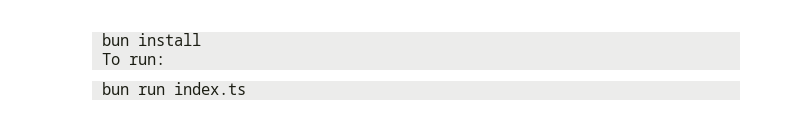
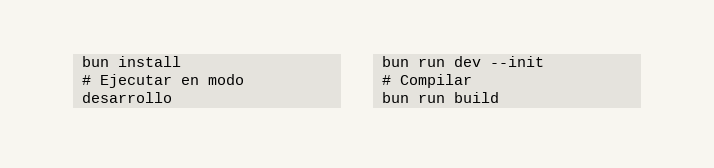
[102,53,166,65] [102,82,247,95] To run: // bun run index.ts -> [81,74,244,88] [81,92,172,103] [381,56,544,67] [381,74,472,88] [381,92,499,103] # Ejecutar en modo desarrollo // bun run dev --init // # Compilar // bun run build

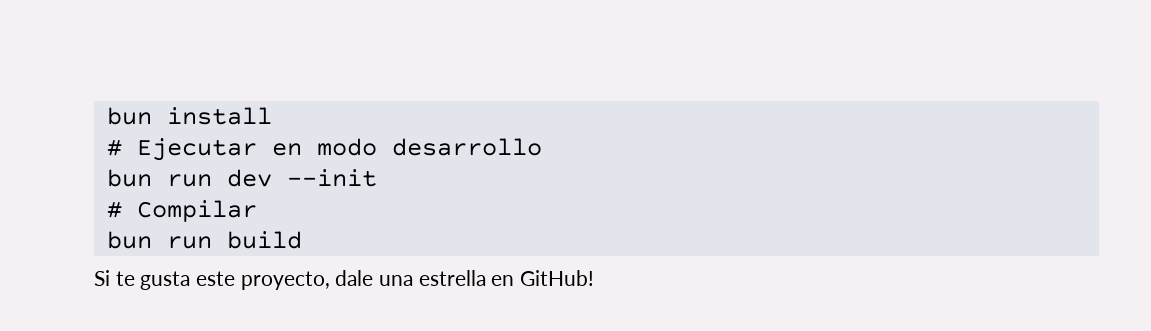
(499, 97) none -> [94,270,595,290] // Si te gusta este proyecto, dale una estrella en GitHub!

